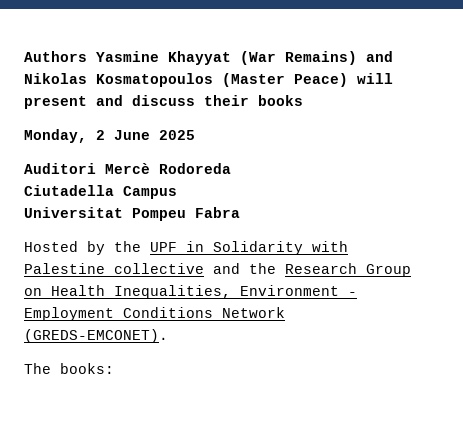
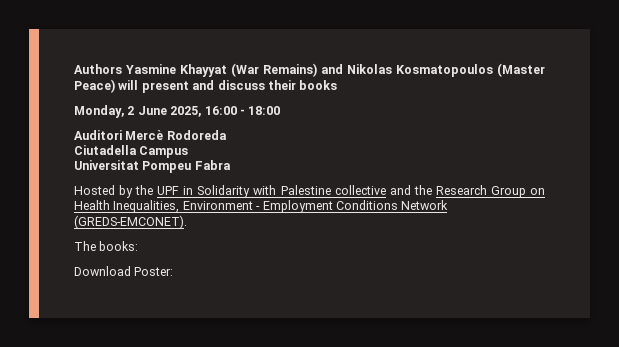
[159,130,195,140] 2025 -> [170,106,281,117] 2025, 16:00 - 18:00
(114, 368) none -> [74,266,174,276] // Download Poster:

